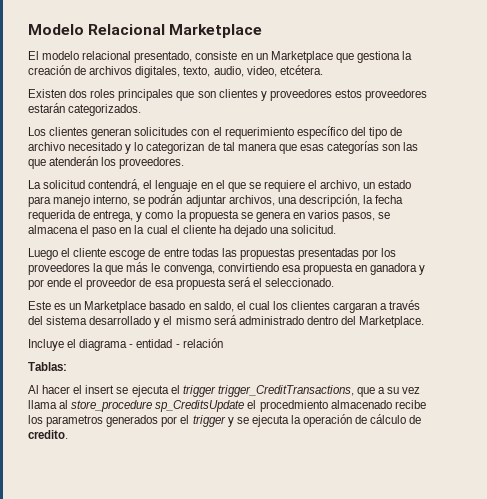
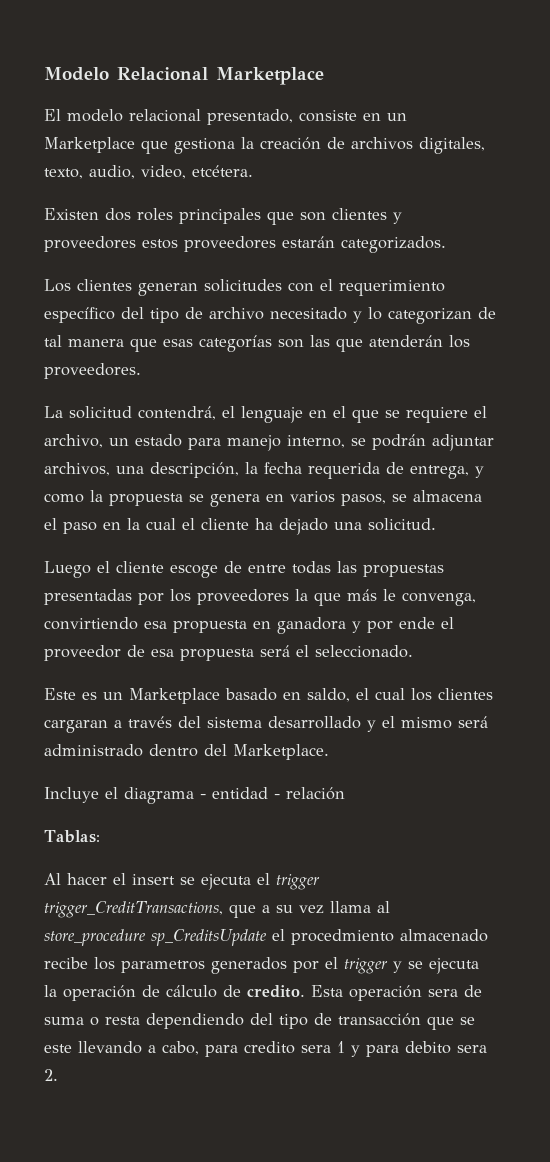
(68, 434) none -> [311,985,482,1001] [44,1013,475,1030] [44,1041,487,1057] [44,1069,58,1081] Esta operación sera de suma o resta dependiendo del tipo de transacción que se este llevando a cabo, para credito sera 1 y para debito sera 2.

